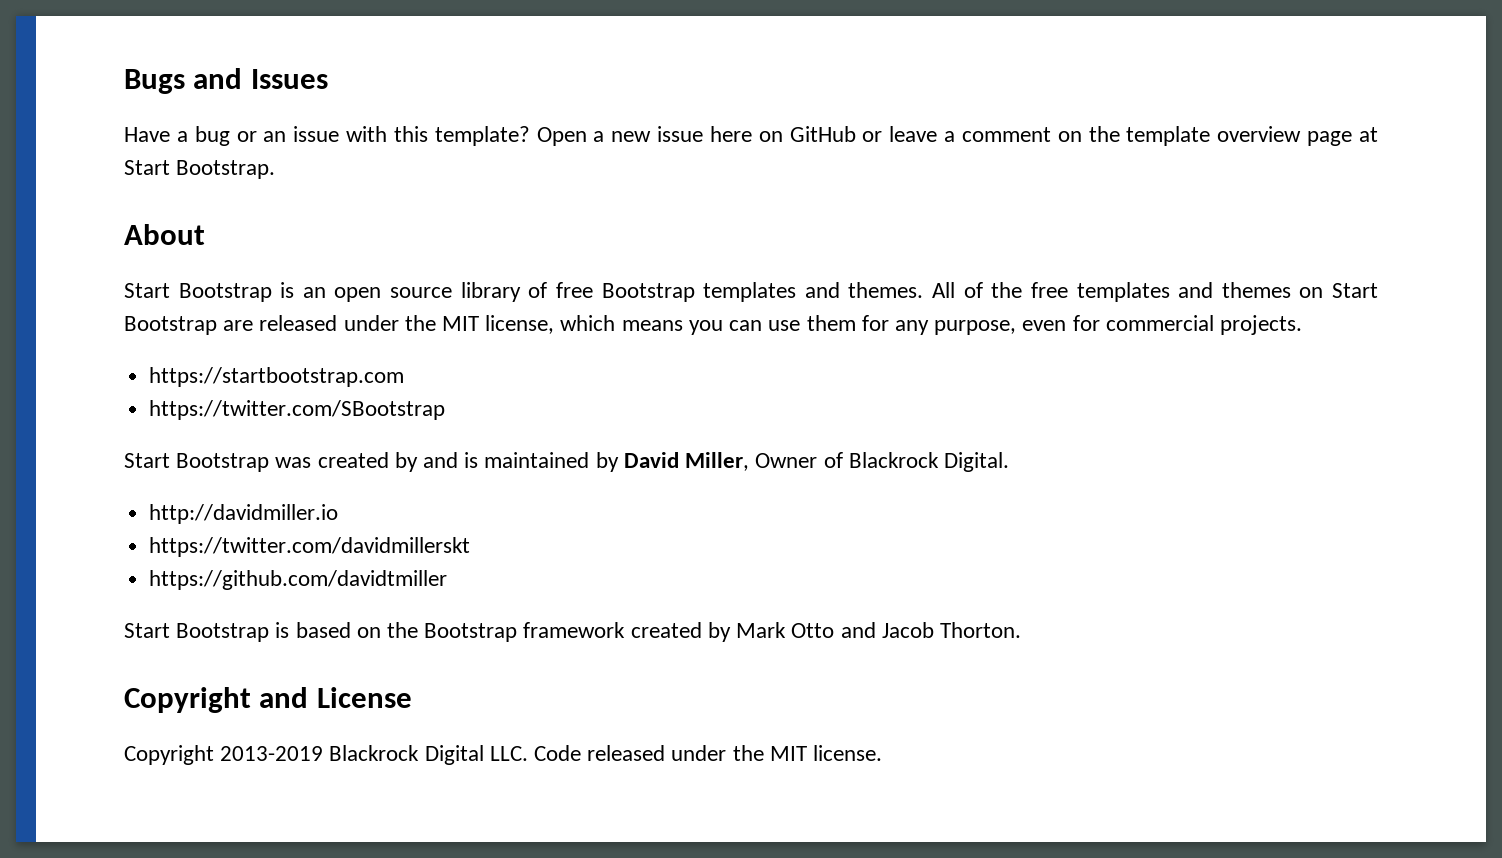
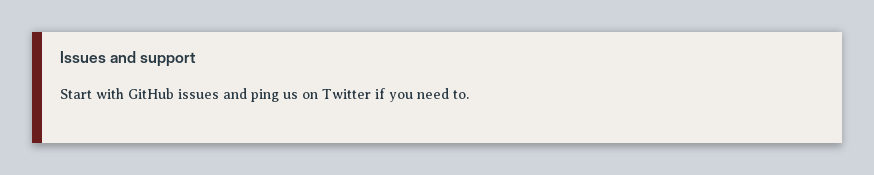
[124,68,328,94] [124,126,1378,146] [124,160,276,179] [124,224,205,245] [124,282,1378,302] [124,315,1302,335] [149,367,405,387] [149,400,446,420] [124,452,1009,472] [149,504,339,524] [149,537,471,557] [149,570,448,590] [124,622,1021,642] [124,687,412,713] [124,745,883,765] Bugs and Issues // Have a bug or an issue with this template? Open a new issue here on GitHub or leave a comment on the template overview page at Start Bootstrap. // About // Start Bootstrap is an open source library of free Bootstrap templates and themes. All of the free templates and themes on Start Bootstrap are released under the MIT license, which means you can use them for any purpose, even for commercial projects. // https://startbootstrap.com // https://twitter.com/SBootstrap // Start Bootstrap was created by and is maintained by David Miller, Owner of Blackrock Digital. // http://davidmiller.io // https://twitter.com/davidmillerskt // https://github.com/davidtmiller // Start Bootstrap is based on the Bootstrap framework created by Mark Otto and Jacob Thorton. // Copyright and License // Copyright 2013-2019 Blackrock Digital LLC. Code released under the MIT license. -> [60,51,197,67] [60,88,469,102] Issues and support // Start with GitHub issues and ping us on Twitter if you need to.

